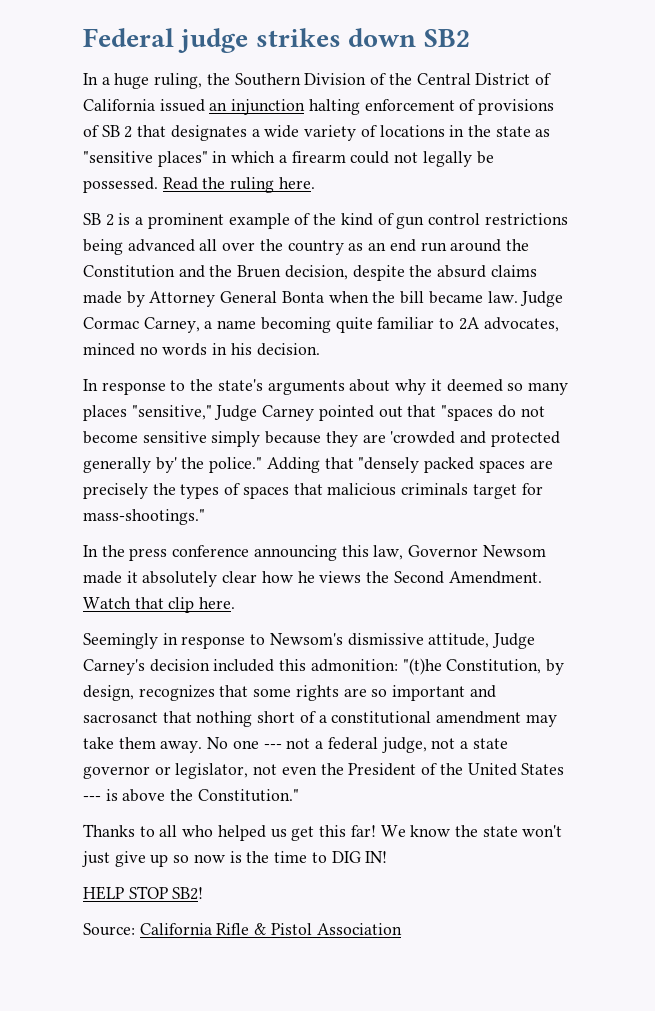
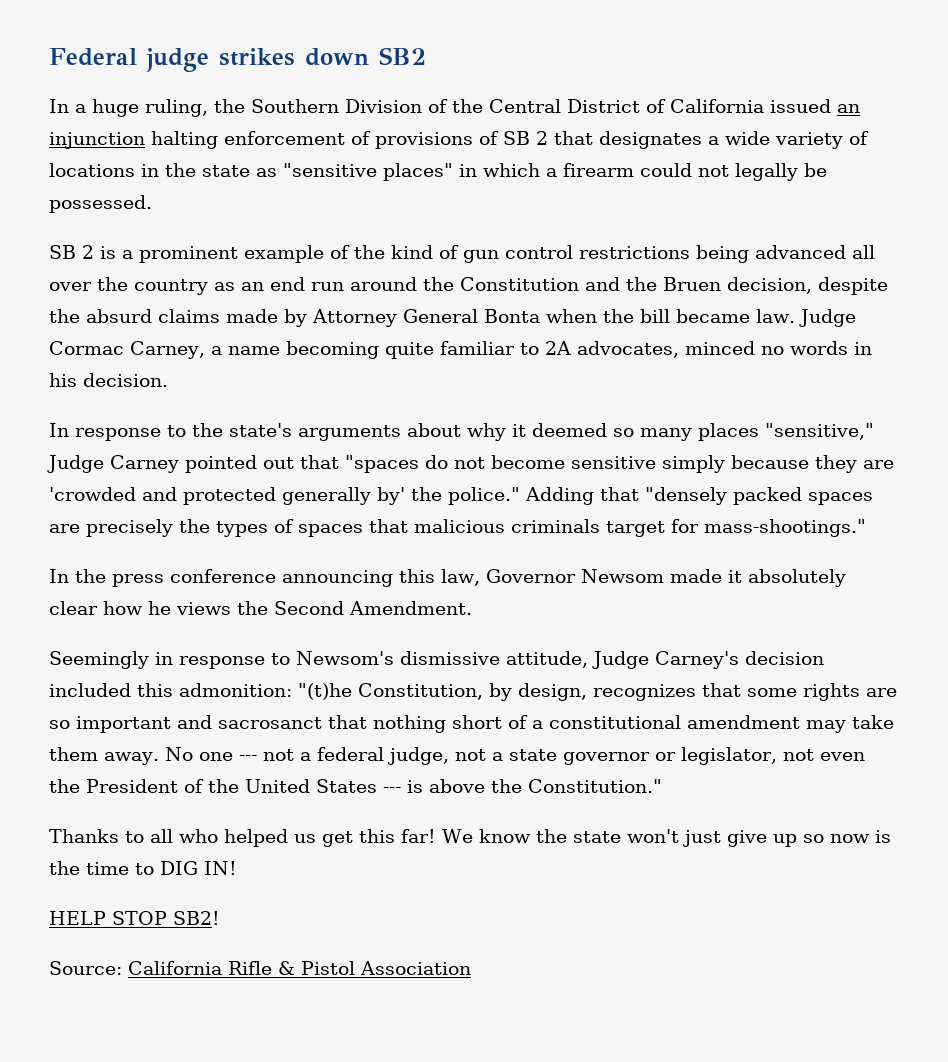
[162,177,315,193] Read the ruling here. -> (152, 204) none
[83,597,236,613] Watch that clip here. -> (472, 608) none

